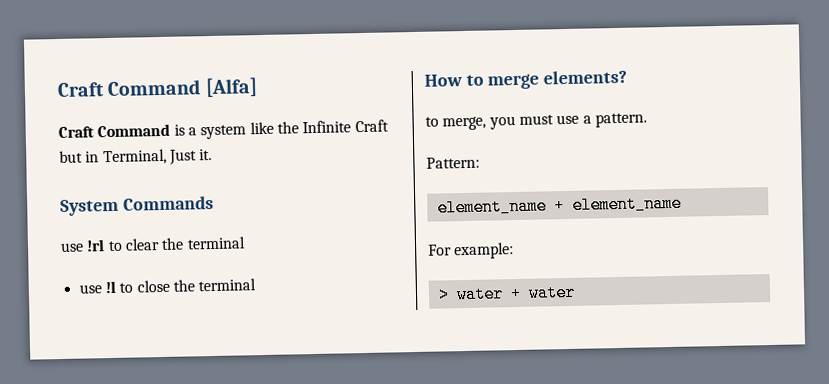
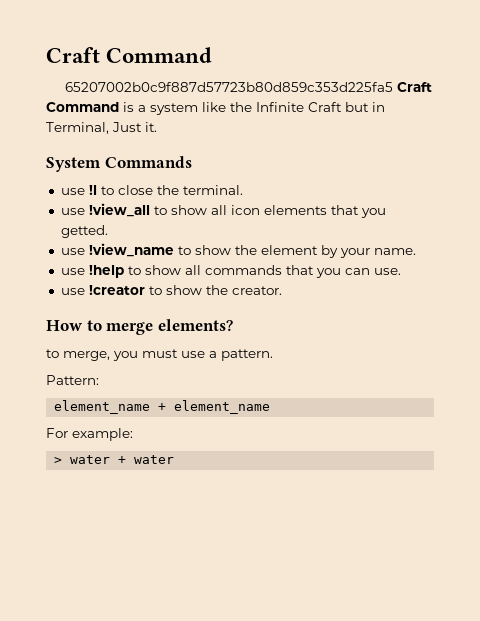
[57,77,258,98] Craft Command [Alfa] // -> [46,47,213,63] [64,82,393,92] Craft Command // 65207002b0c9f887d57723b80d859c353d225fa5
[60,236,246,252] // use !rl to clear the terminal -> (192, 162) none
[198,278,257,292] terminal -> [182,185,243,195] [60,203,386,218] [60,225,108,238] [60,243,416,258] [60,265,401,278] [60,285,282,295] terminal. // use !view_all to show all icon elements that you getted. // use !view_name to show the element by your name. // use !help to show all commands that you can use. // use !creator to show the creator.

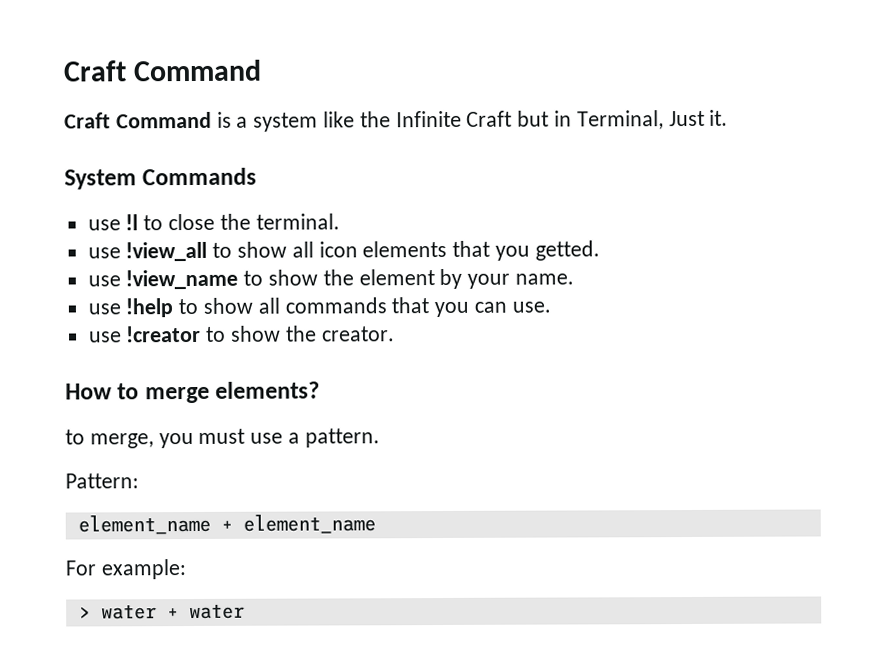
[64,82,393,92] 65207002b0c9f887d57723b80d859c353d225fa5 -> (263, 70) none

